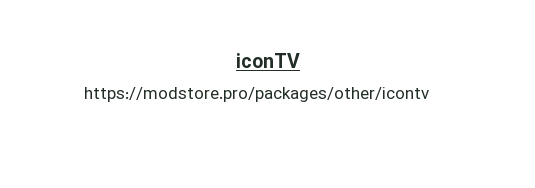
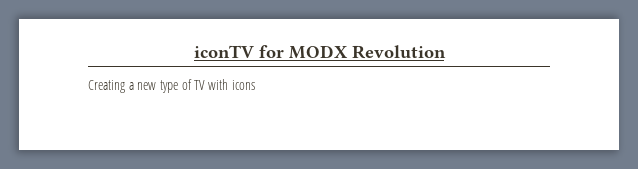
[84,87,429,102] // https://modstore.pro/packages/other/icontv -> [258,45,446,59] [88,79,255,93] for MODX Revolution // Creating a new type of TV with icons

